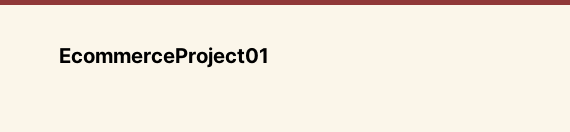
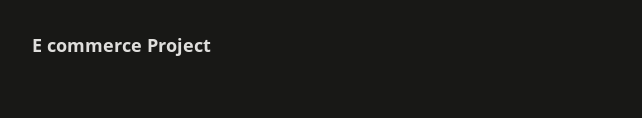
[59,47,269,68] EcommerceProject01 -> [32,38,211,56] E commerce Project

